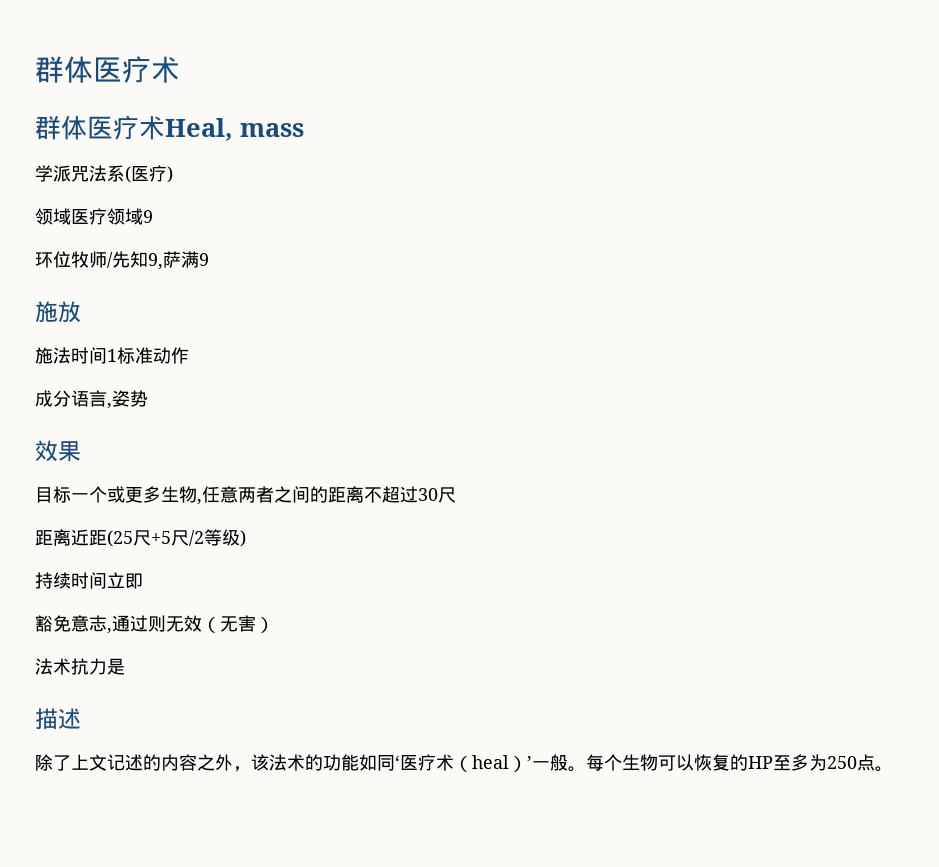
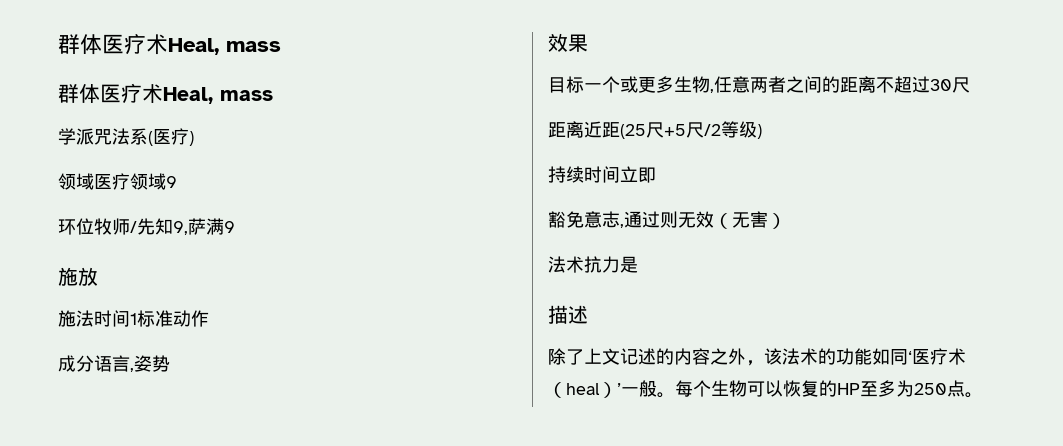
[35,56,180,83] 群体医疗术 -> [58,34,281,55] 群体医疗术Heal, mass

